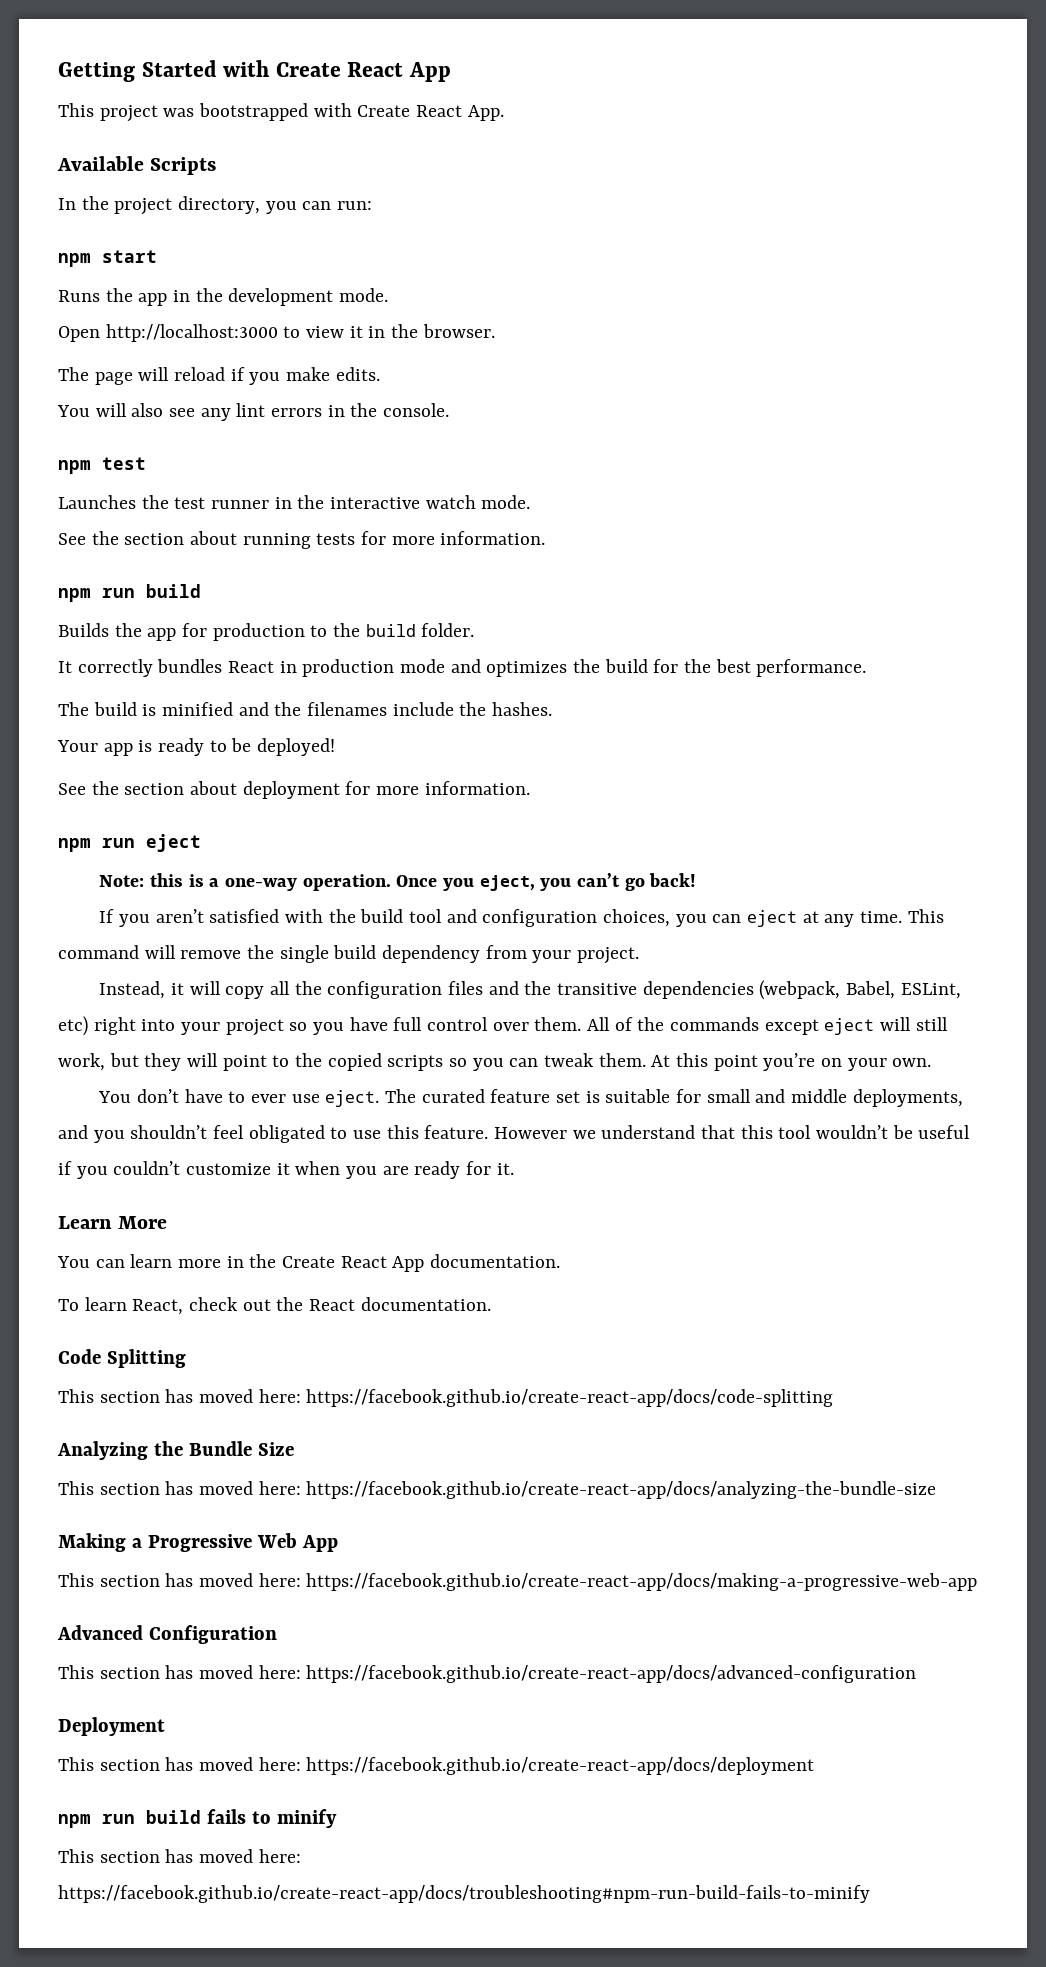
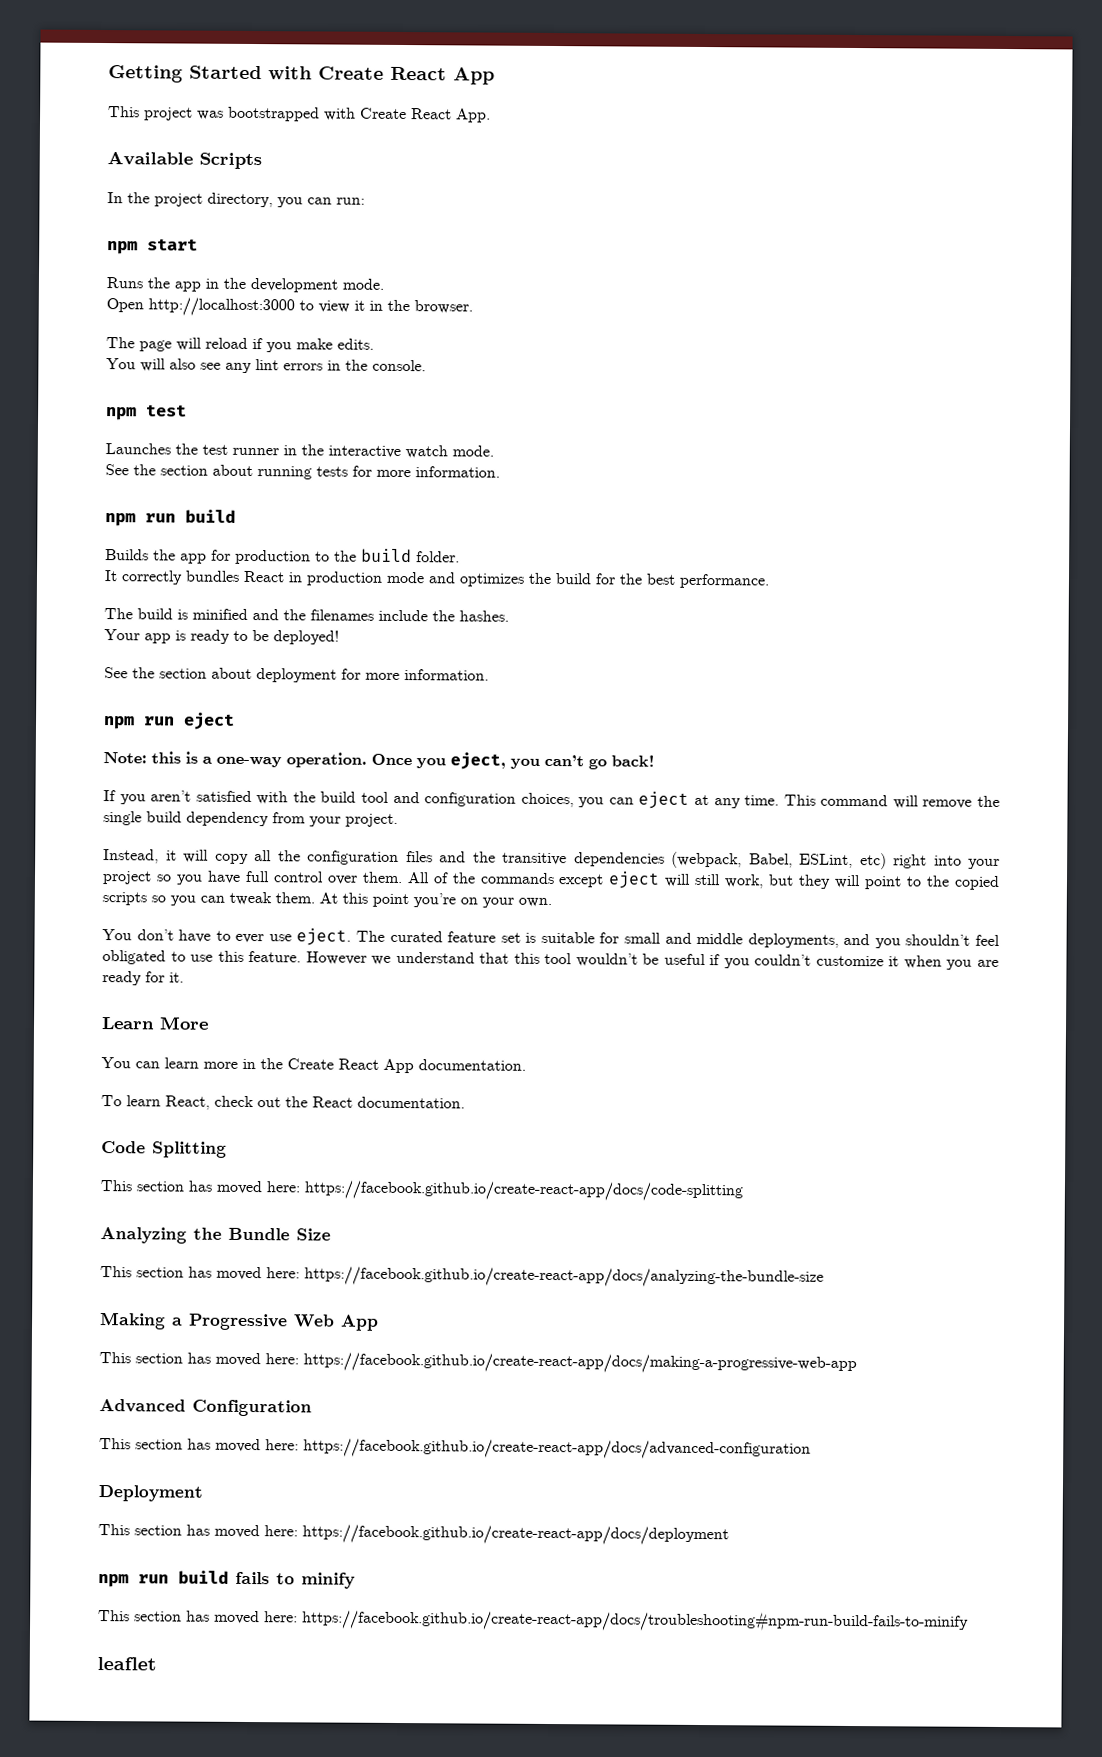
(870, 1894) none -> [97,1657,157,1671] // leaflet

